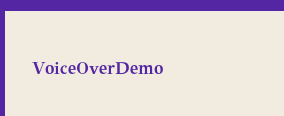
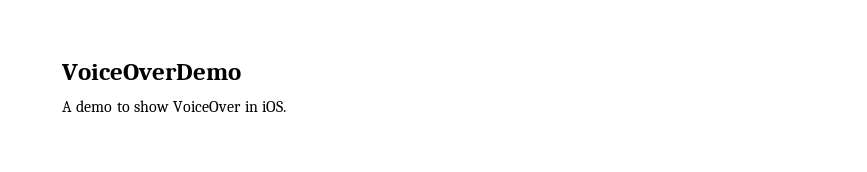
(163, 68) none -> [62,100,286,112] // A demo to show VoiceOver in iOS.

